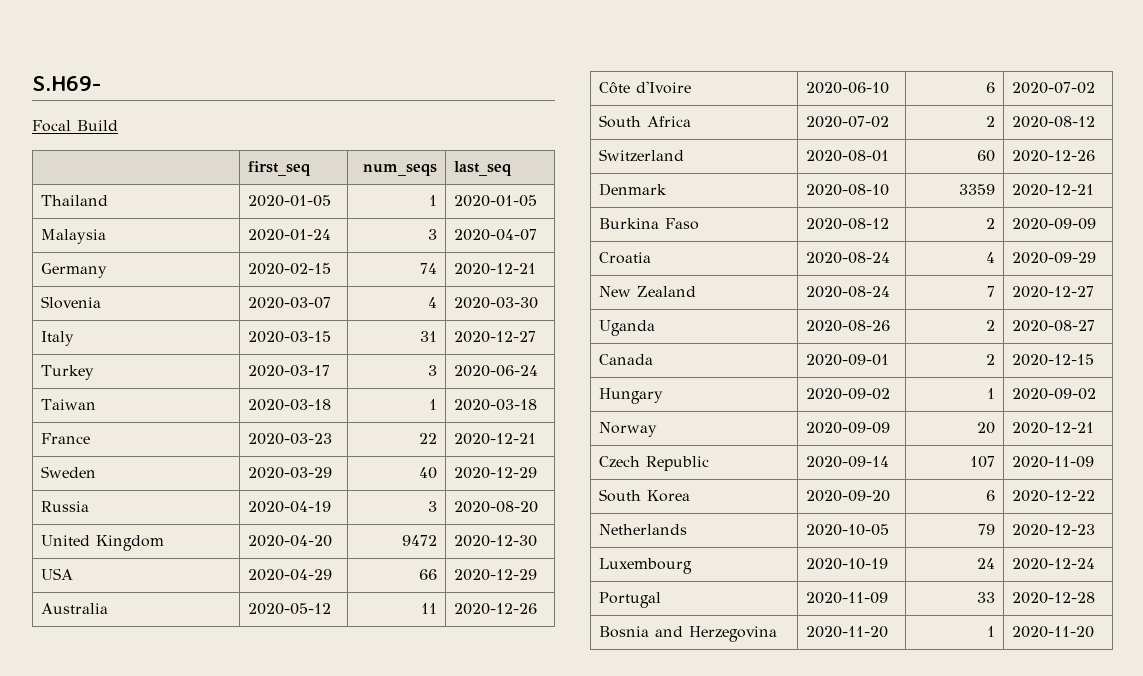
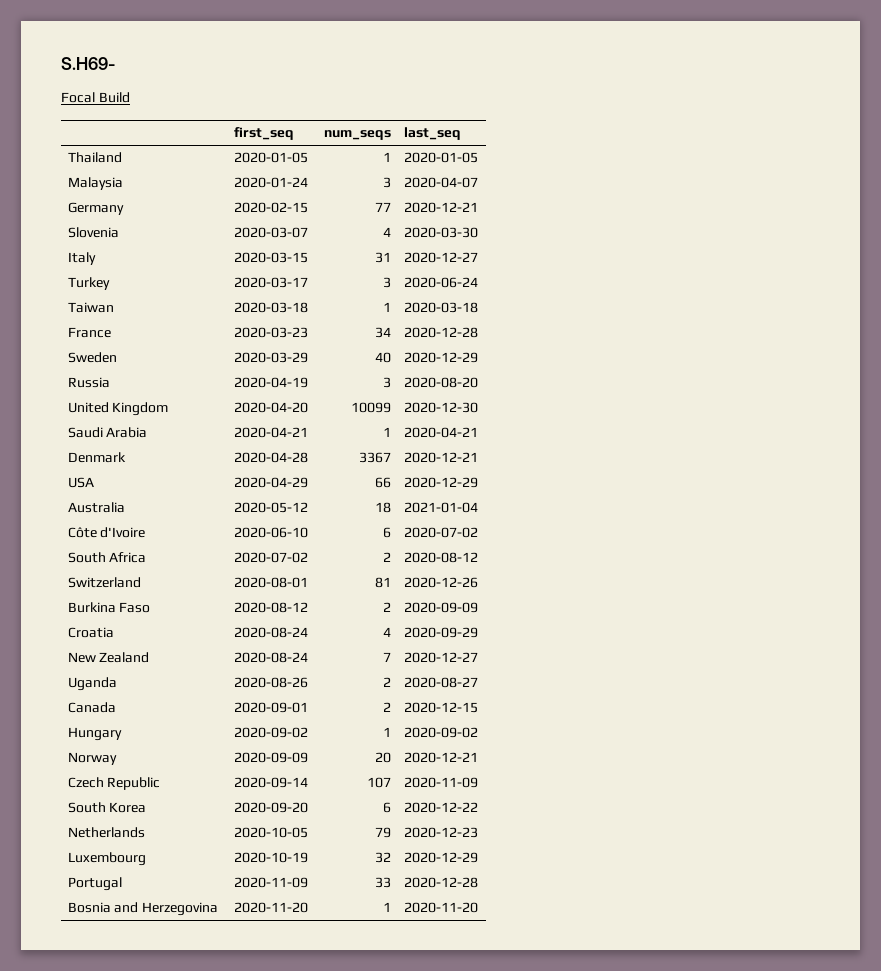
[420,263,438,274] 74 -> [375,202,392,212] 77
[419,433,438,444] [453,433,536,445] 22 | 2020-12-21 -> [375,327,392,338] [403,327,478,338] 34 | 2020-12-28
[402,535,438,546] 9472 -> [351,402,392,413] 10099
(537, 541) none -> [67,427,148,438] [233,427,308,438] [383,427,392,437] [403,427,478,438] [67,452,126,463] [233,452,308,463] [359,452,392,463] [403,452,478,463] // Saudi Arabia | 2020-04-21 | 1 | 2020-04-21 // Denmark | 2020-04-28 | 3367 | 2020-12-21
[421,603,438,614] [453,603,537,615] 11 | 2020-12-26 -> [375,502,392,513] [403,502,478,513] 18 | 2021-01-04
[977,150,996,162] [1011,150,1095,162] [598,183,667,196] [805,184,889,196] [959,184,996,195] [1011,184,1094,196] 60 | 2020-12-26 // Denmark | 2020-08-10 | 3359 | 2020-12-21 -> [375,577,392,588] [403,577,478,588] 81 | 2020-12-26
[977,558,996,569] [1011,558,1095,570] 24 | 2020-12-24 -> [375,852,392,863] [403,852,478,863] 32 | 2020-12-29

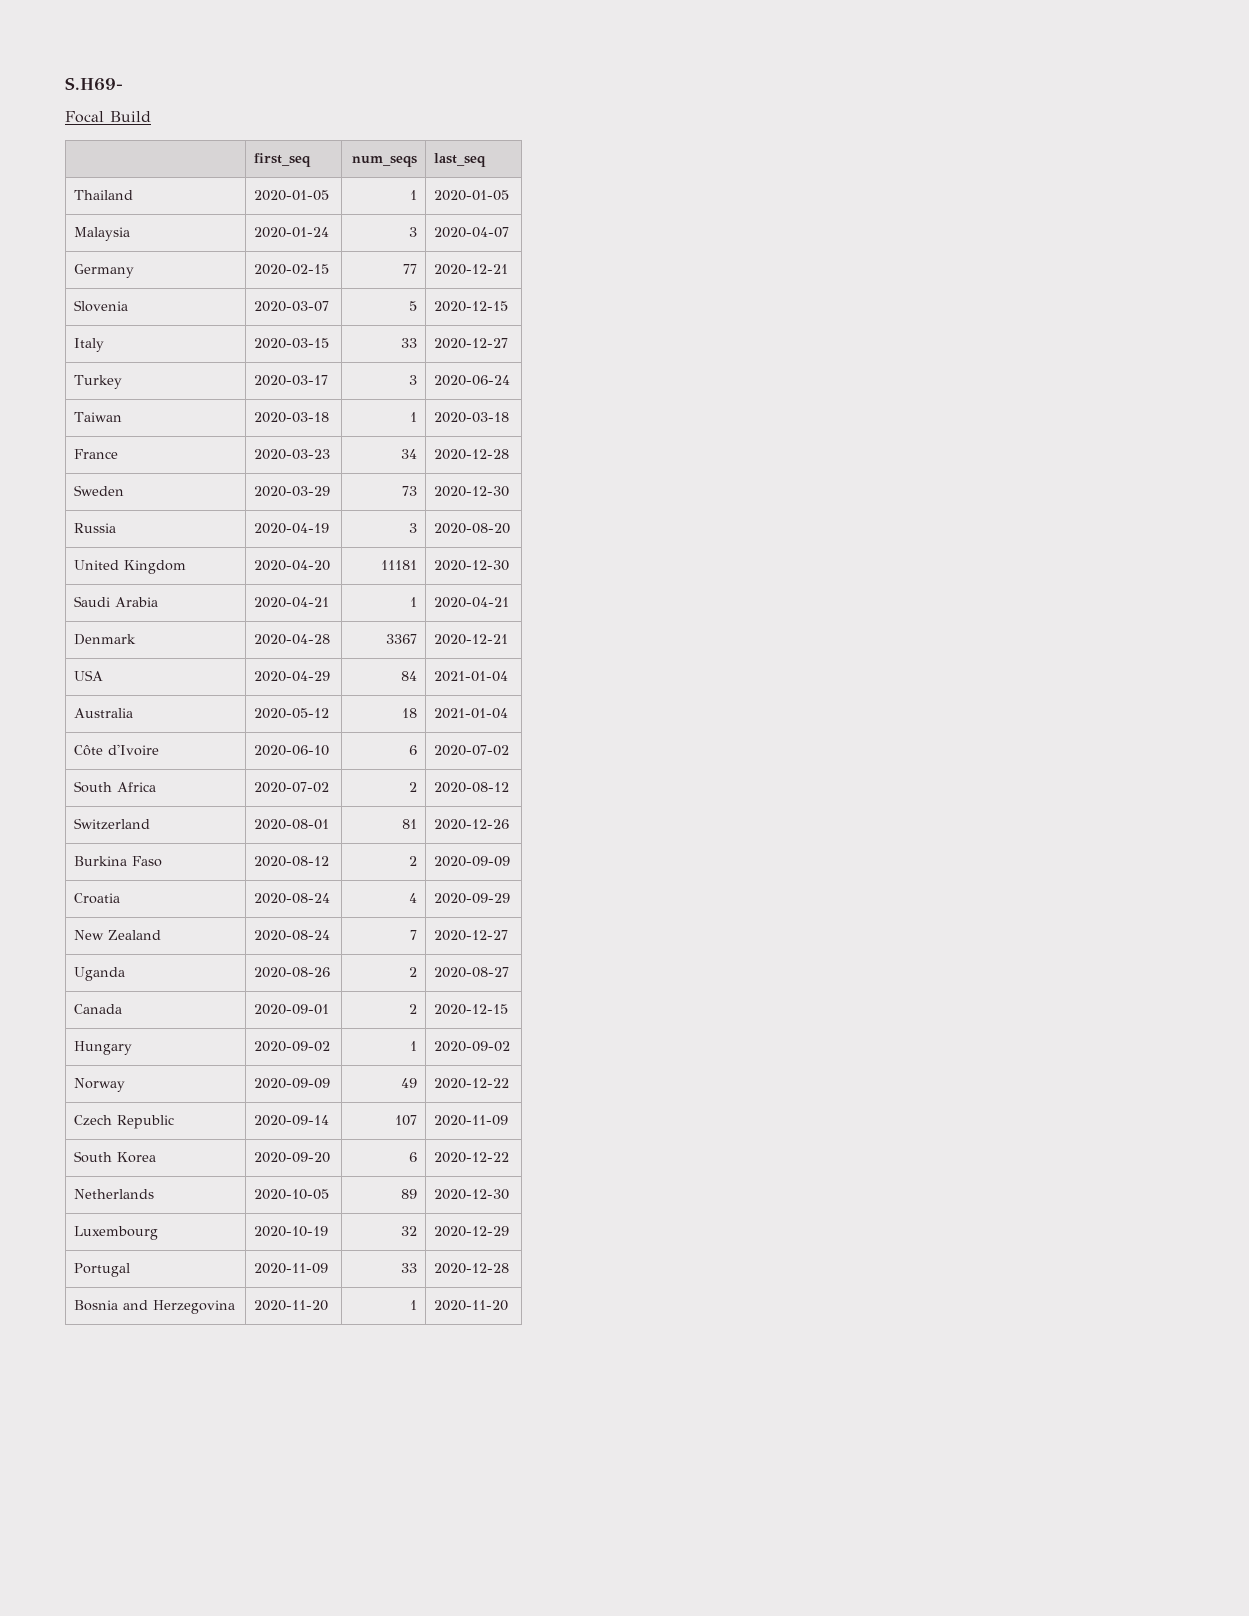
[383,227,392,237] [403,227,478,238] 4 | 2020-03-30 -> [408,301,417,311] [434,301,509,312] 5 | 2020-12-15
[375,252,392,263] 31 -> [400,338,417,348] 33
[375,352,392,363] [403,352,478,363] 40 | 2020-12-29 -> [401,486,417,496] [434,486,510,497] 73 | 2020-12-30
[351,402,392,413] 10099 -> [380,560,417,570] 11181
[375,477,392,488] [403,477,478,488] 66 | 2020-12-29 -> [400,671,417,681] [434,671,509,682] 84 | 2021-01-04
[375,752,392,763] [403,752,478,763] 20 | 2020-12-21 -> [400,1078,417,1088] [434,1078,510,1089] 49 | 2020-12-22
[375,827,392,838] [403,827,478,838] 79 | 2020-12-23 -> [400,1189,417,1199] [434,1189,510,1200] 89 | 2020-12-30

